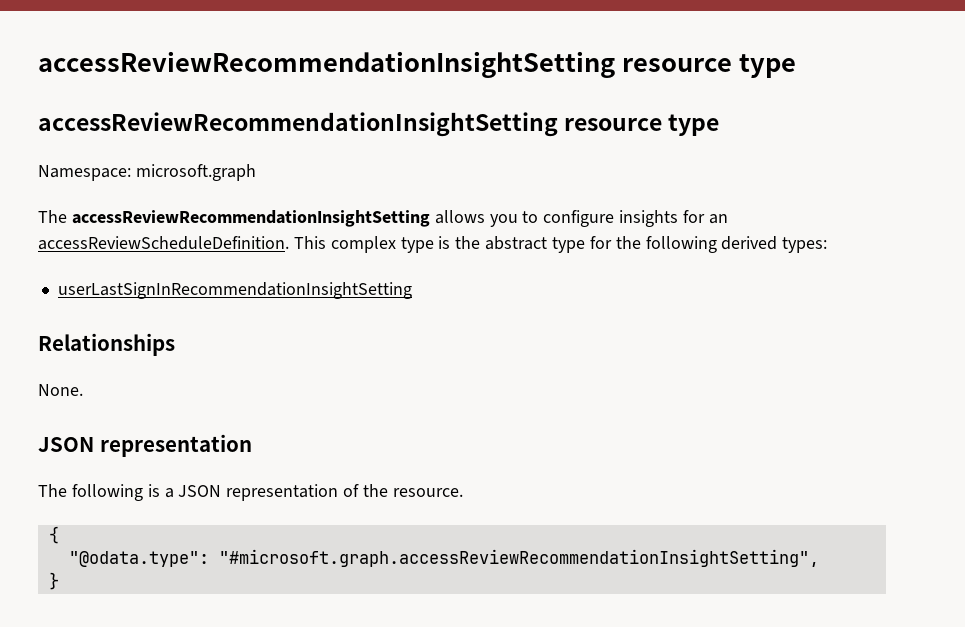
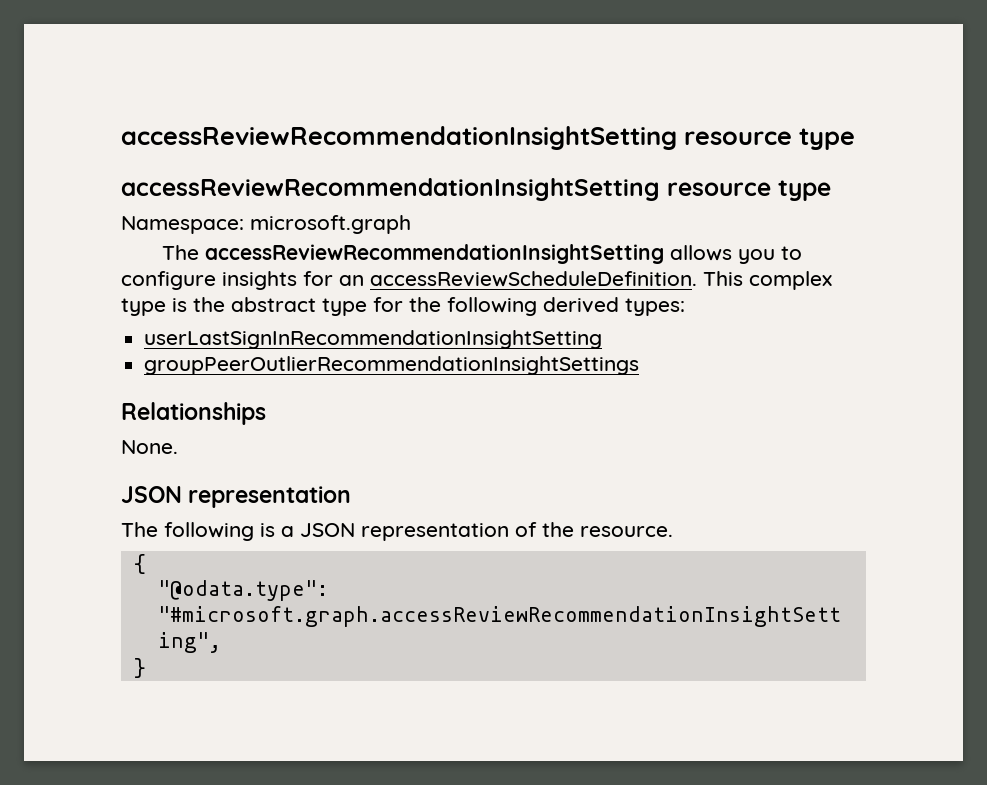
(412, 290) none -> [144,356,640,375] // groupPeerOutlierRecommendationInsightSettings

